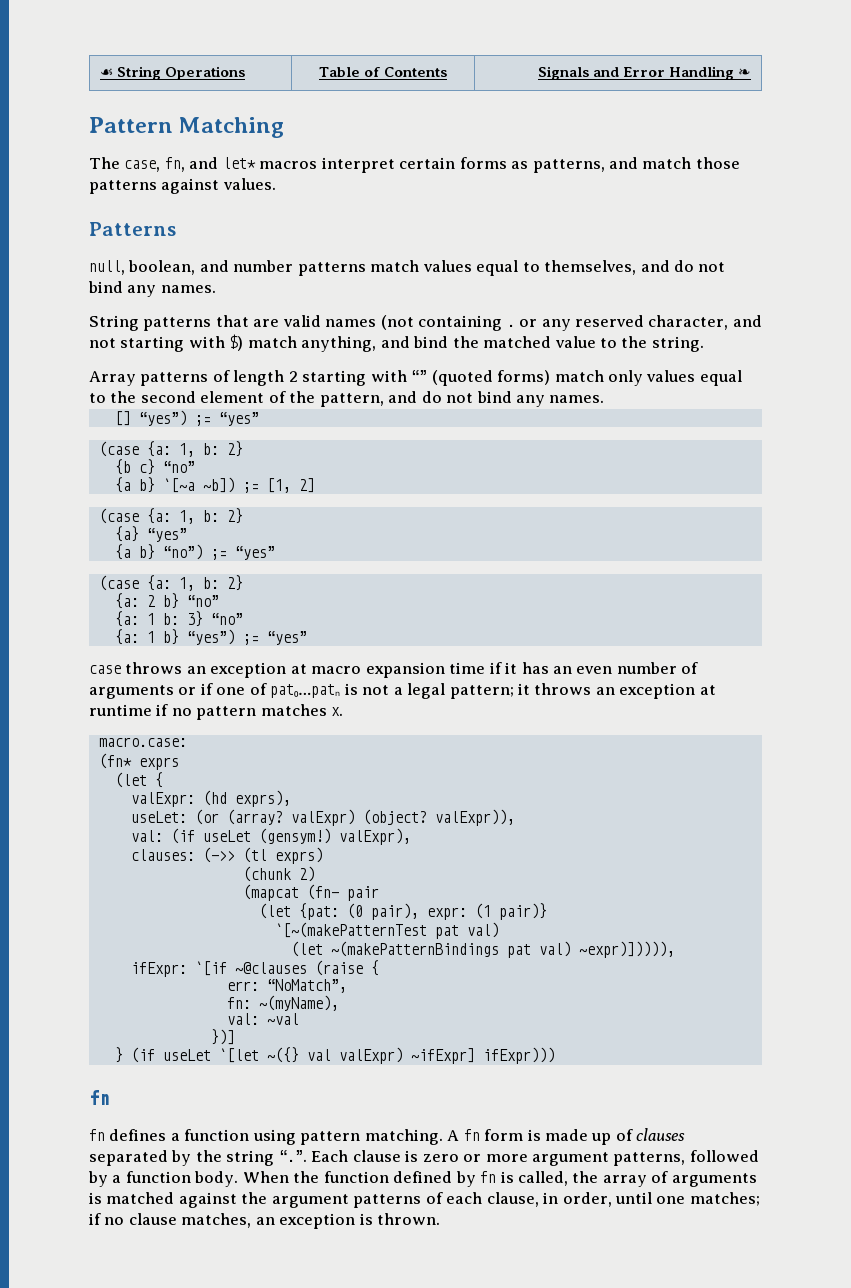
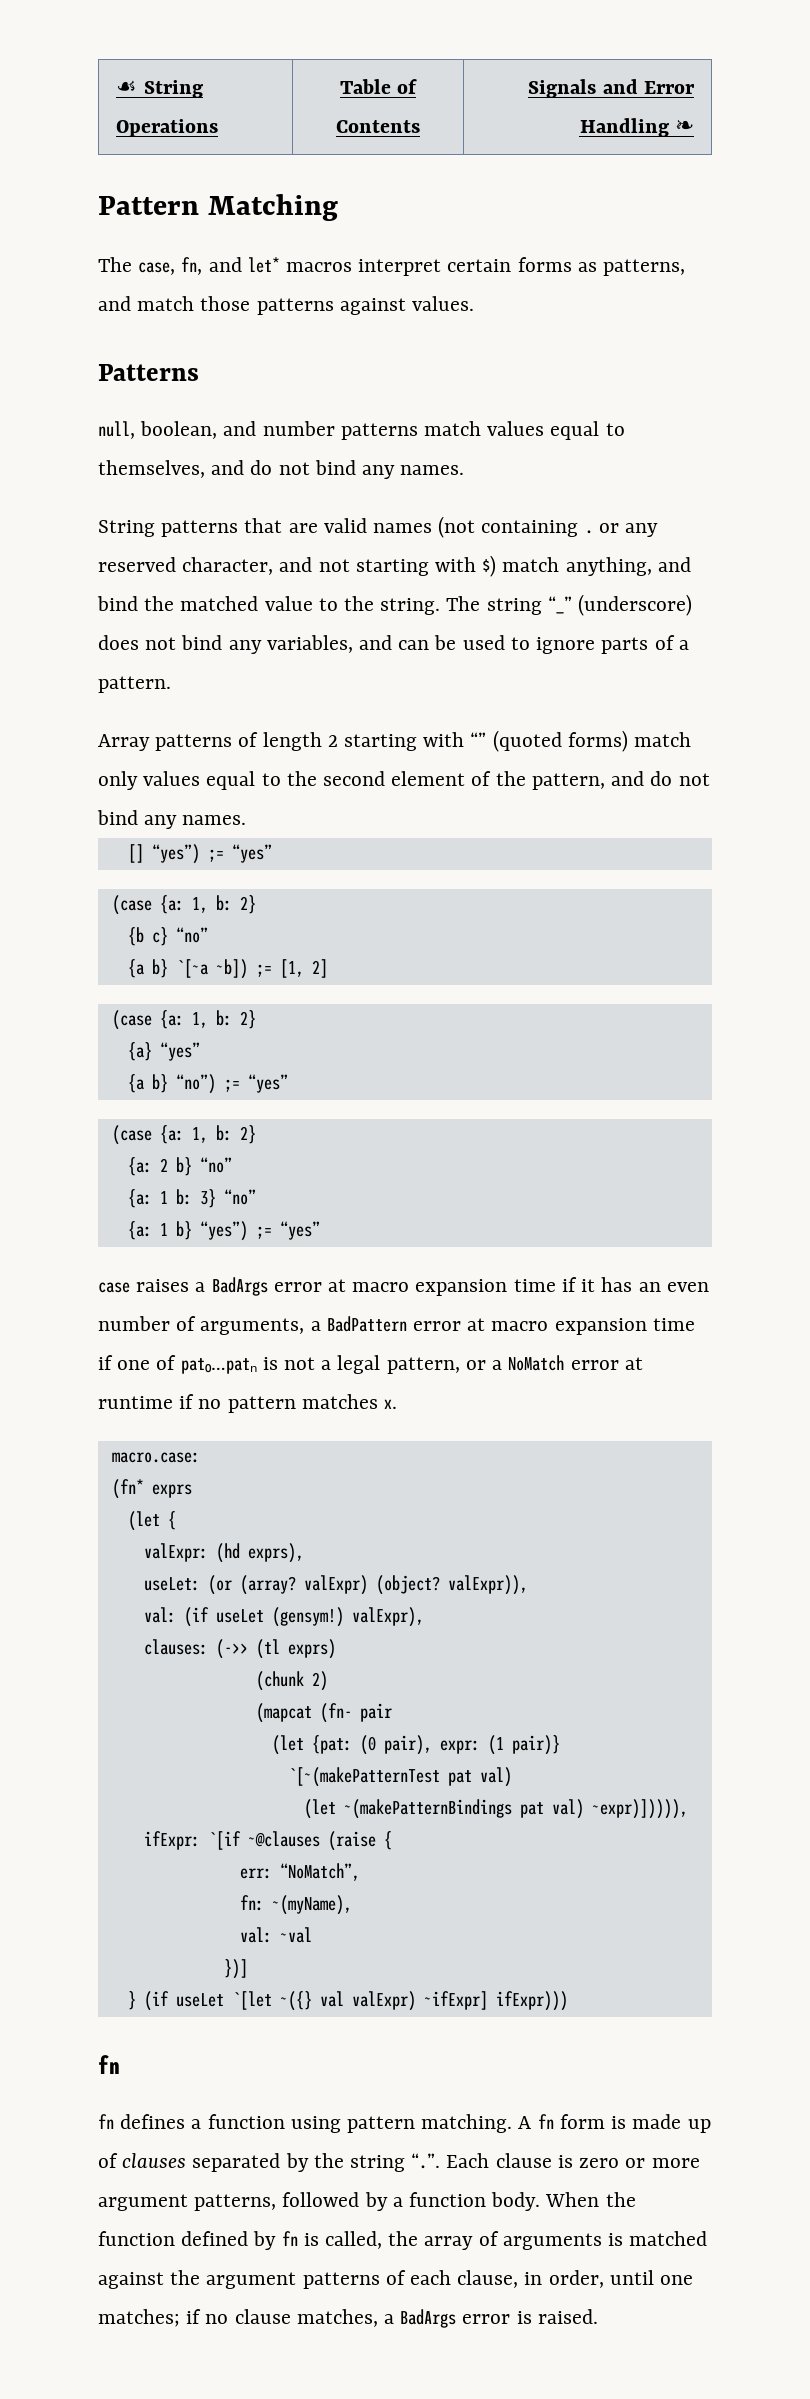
(704, 344) none -> [446,594,693,616] [98,635,689,654] [98,676,171,693] The string “_” (underscore) does not bind any variables, and can be used to ignore parts of a pattern.
[125,662,287,678] throws an exception -> [136,1277,322,1296] raises a BadArgs error
[89,685,197,699] arguments or -> [200,1316,695,1335] arguments, a BadPattern error at macro expansion time
[449,683,696,699] pattern; it throws an exception -> [386,1355,619,1374] pattern, or a NoMatch error
[255,1213,441,1229] an exception is thrown. -> [384,2309,598,2328] a BadArgs error is raised.

